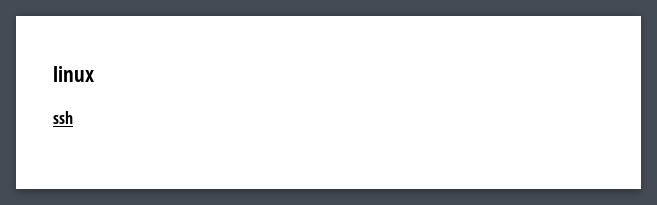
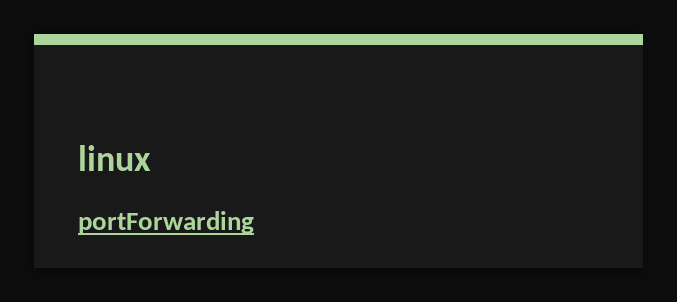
[53,111,73,124] ssh -> [78,211,254,234] portForwarding

